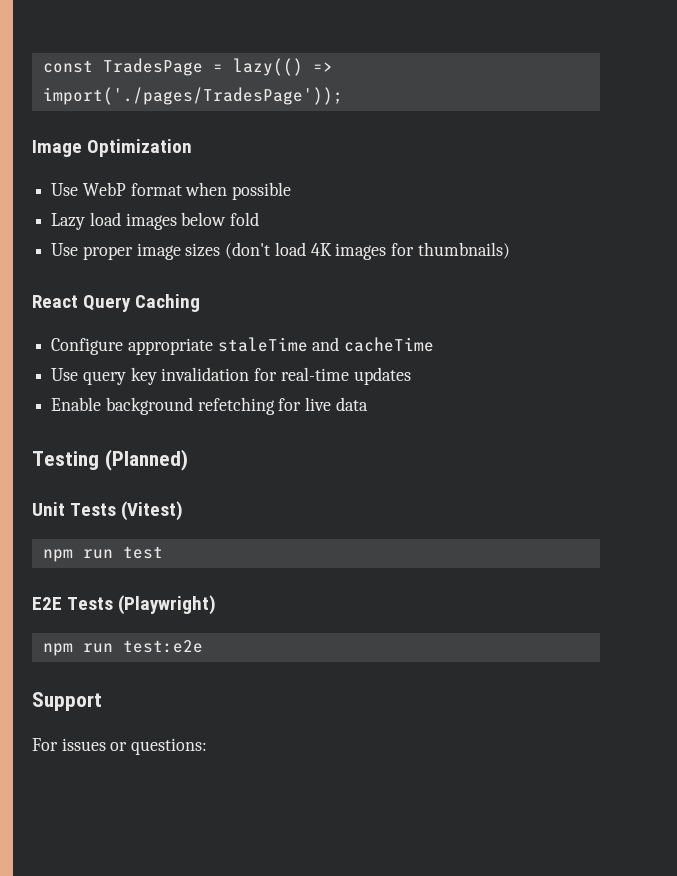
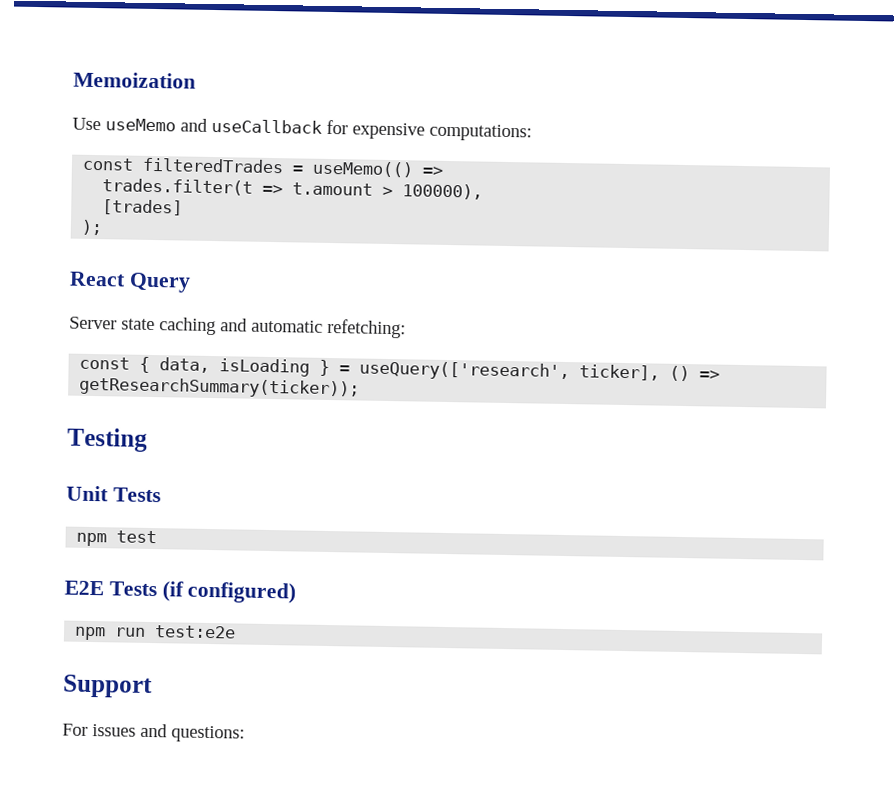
[42,58,333,76] [42,87,343,105] [32,139,193,157] [51,182,292,200] [51,212,260,230] [51,242,510,260] [32,294,201,312] [51,337,435,355] [51,367,411,385] [51,397,368,415] const TradesPage = lazy(() => import('./pages/TradesPage')); // Image Optimization // Use WebP format when possible // Lazy load images below fold // Use proper image sizes (don't load 4K images for thumbnails) // React Query Caching // Configure appropriate staleTime and cacheTime // Use query key invalidation for real-time updates // Enable background refetching for live data -> [73,71,196,89] [72,117,532,142] [82,157,444,178] [102,178,484,200] [102,199,184,216] [81,219,104,236] [69,271,191,293] [69,316,406,339] [79,356,721,382] [79,376,361,399] Memoization // Use useMemo and useCallback for expensive computations: // const filteredTrades = useMemo(() => // trades.filter(t => t.amount > 100000), // [trades] // ); // React Query // Server state caching and automatic refetching: // const { data, isLoading } = useQuery(['research', ticker], () => getResearchSummary(ticker));
[104,449,188,471] (Planned) -> (148, 439) none
[121,501,184,521] [42,549,113,562] (Vitest) // npm run -> [76,532,108,547] // npm
[118,595,217,615] (Playwright) -> [161,581,297,604] (if configured)
[110,742,128,751] or -> [140,723,168,738] and

